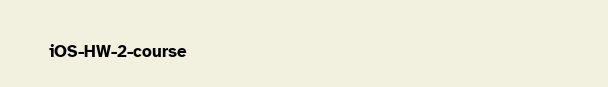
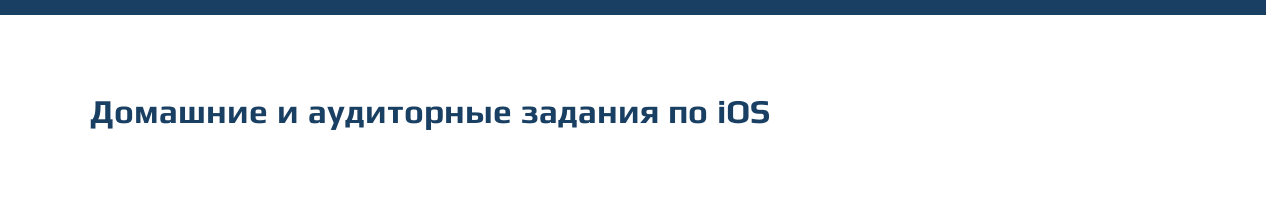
[49,44,187,57] iOS-HW-2-course -> [90,100,771,130] Домашние и аудиторные задания по iOS

